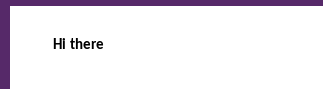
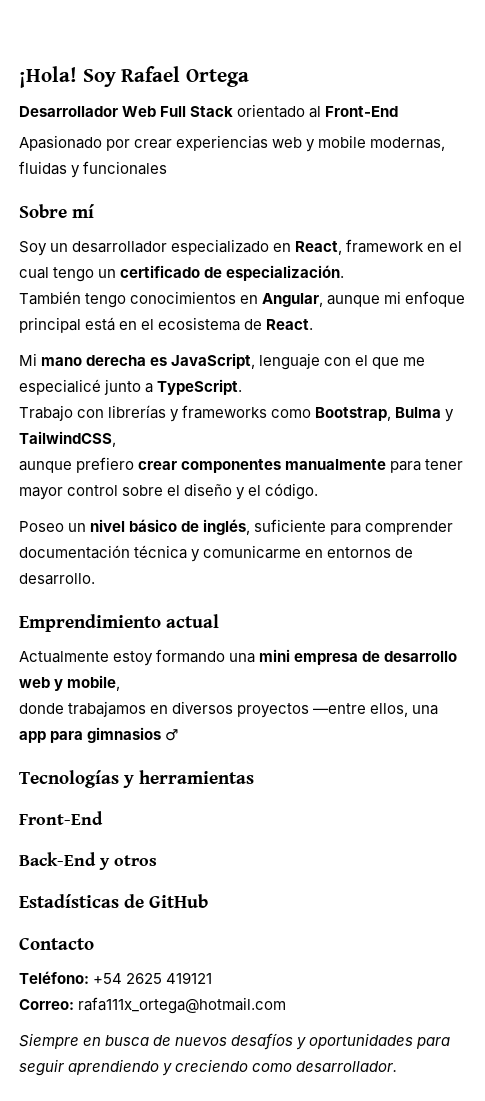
[53,38,104,49] Hi there -> [19,66,249,88] [19,104,399,118] [19,135,446,152] [19,161,168,178] [19,204,95,218] [19,239,463,256] [19,265,345,282] [19,291,466,308] [19,317,314,333] [19,353,426,370] [19,379,243,395] [19,405,455,422] [19,431,116,447] [19,457,464,473] [19,483,319,500] [19,519,454,535] [19,545,414,562] [19,573,95,585] [19,614,219,632] [19,649,458,666] [19,675,121,691] [19,701,439,718] [19,727,179,743] [19,770,254,788] [19,811,103,825] [19,852,157,870] [19,894,208,908] [19,937,94,950] [19,971,213,984] [19,997,287,1014] [19,1033,451,1050] [19,1059,398,1076] ¡Hola! Soy Rafael Ortega // Desarrollador Web Full Stack orientado al Front-End // Apasionado por crear experiencias web y mobile modernas, fluidas y funcionales // Sobre mí // Soy un desarrollador especializado en React, framework en el cual tengo un certificado de especialización. // También tengo conocimientos en Angular, aunque mi enfoque principal está en el ecosistema de React. // Mi mano derecha es JavaScript, lenguaje con el que me especialicé junto a TypeScript. // Trabajo con librerías y frameworks como Bootstrap, Bulma y TailwindCSS, // aunque prefiero crear componentes manualmente para tener mayor control sobre el diseño y el código. // Poseo un nivel básico de inglés, suficiente para comprender documentación técnica y comunicarme en entornos de desarrollo. // Emprendimiento actual // Actualmente estoy formando una mini empresa de desarrollo web y mobile, // donde trabajamos en diversos proyectos —entre ellos, una app para gimnasios ♂ // Tecnologías y herramientas // Front-End // Back-End y otros // Estadísticas de GitHub // Contacto // Teléfono: +54 2625 419121 // Correo: rafa111x_ortega@hotmail.com // Siempre en busca de nuevos desafíos y oportunidades para seguir aprendiendo y creciendo como desarrollador.

